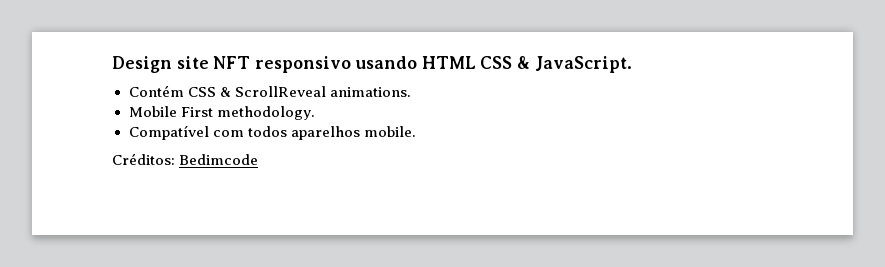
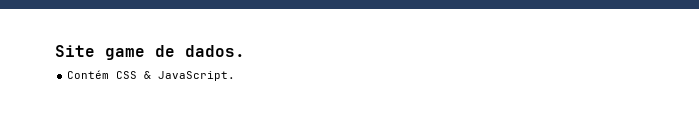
[112,56,632,73] [128,85,411,97] [128,106,315,120] [128,125,416,140] [112,153,259,165] Design site NFT responsivo usando HTML CSS & JavaScript. // Contém CSS & ScrollReveal animations. // Mobile First methodology. // Compatível com todos aparelhos mobile. // Créditos: Bedimcode -> [55,45,245,60] [67,70,236,81] Site game de dados. // Contém CSS & JavaScript.

